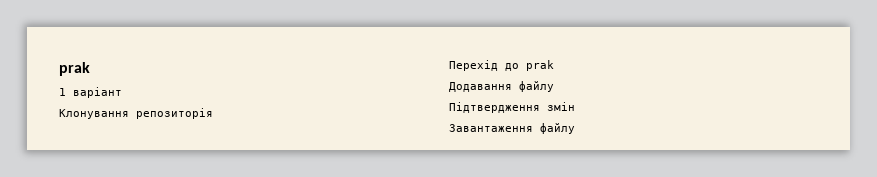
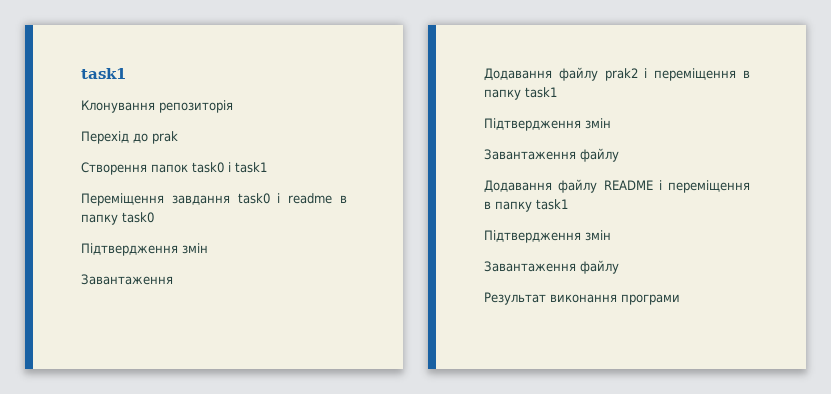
[59,62,90,76] [59,87,122,98] prak // 1 варіант -> [81,68,126,79] task1
[449,81,554,92] [449,102,575,113] [449,123,575,134] Додавання файлу // Підтвердження змін // Завантаження файлу -> [81,162,267,175] [81,193,348,206] [81,212,154,225] [81,243,208,256] [81,274,173,285] [484,67,750,81] [484,87,557,100] [484,118,611,131] [484,148,619,162] [484,179,750,193] [484,199,568,212] [484,230,611,243] [484,260,619,274] [484,292,680,305] Створення папок task0 і task1 // Переміщення завдання task0 і readme в папку task0 // Підтвердження змін // Завантаження // Додавання файлу prak2 і переміщення в папку task1 // Підтвердження змін // Завантаження файлу // Додавання файлу README і переміщення в папку task1 // Підтвердження змін // Завантаження файлу // Результат виконання програми

